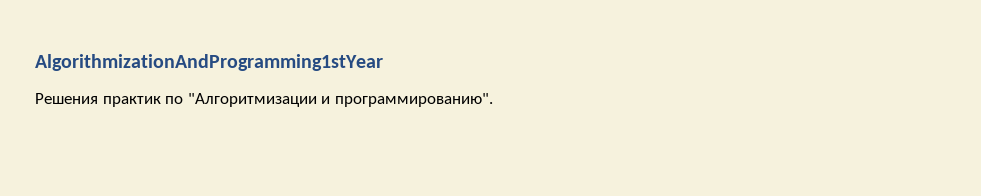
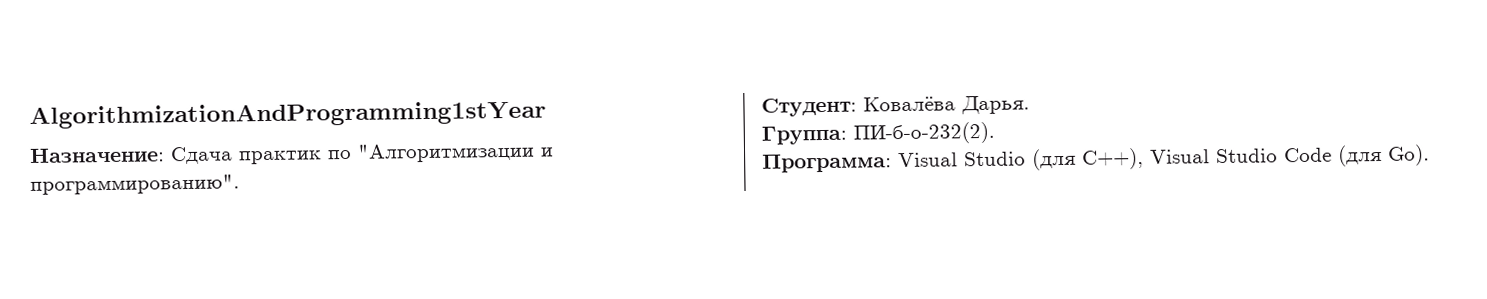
[35,93,98,104] Решения -> [29,146,233,165] Назначение: Сдача
(493, 100) none -> [761,95,1030,117] [761,121,995,145] [762,144,1430,173] // Студент: Ковалёва Дарья. // Группа: ПИ-б-о-232(2). // Программа: Visual Studio (для C++), Visual Studio Code (для Go).

